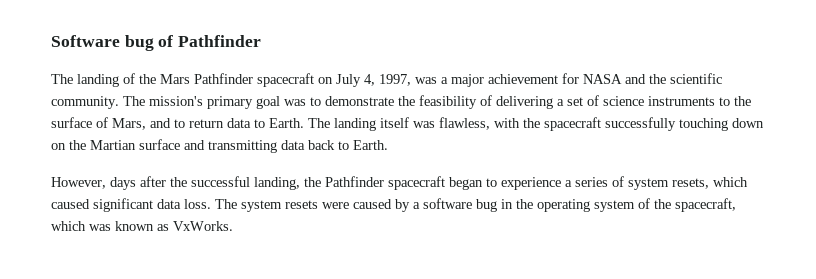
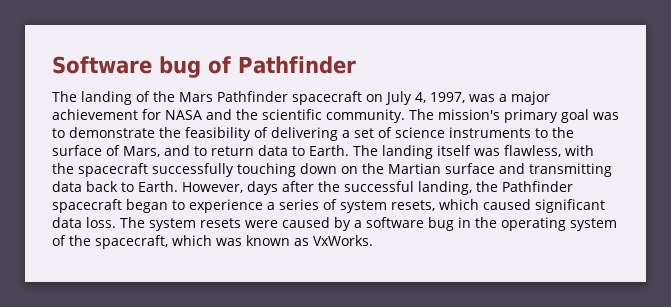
(388, 145) // -> (178, 186) none

